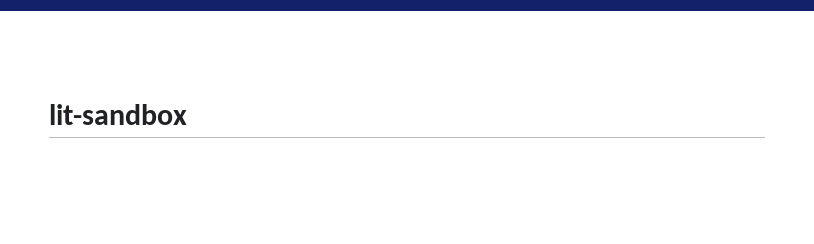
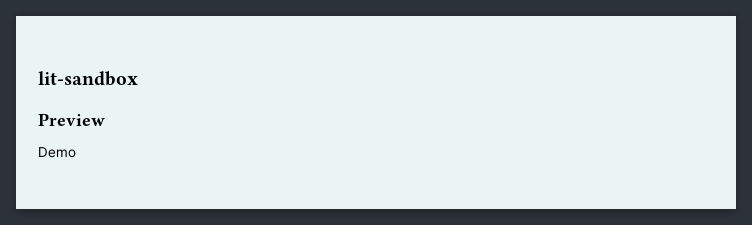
(187, 114) none -> [38,113,105,126] [38,147,76,158] // Preview // Demo

